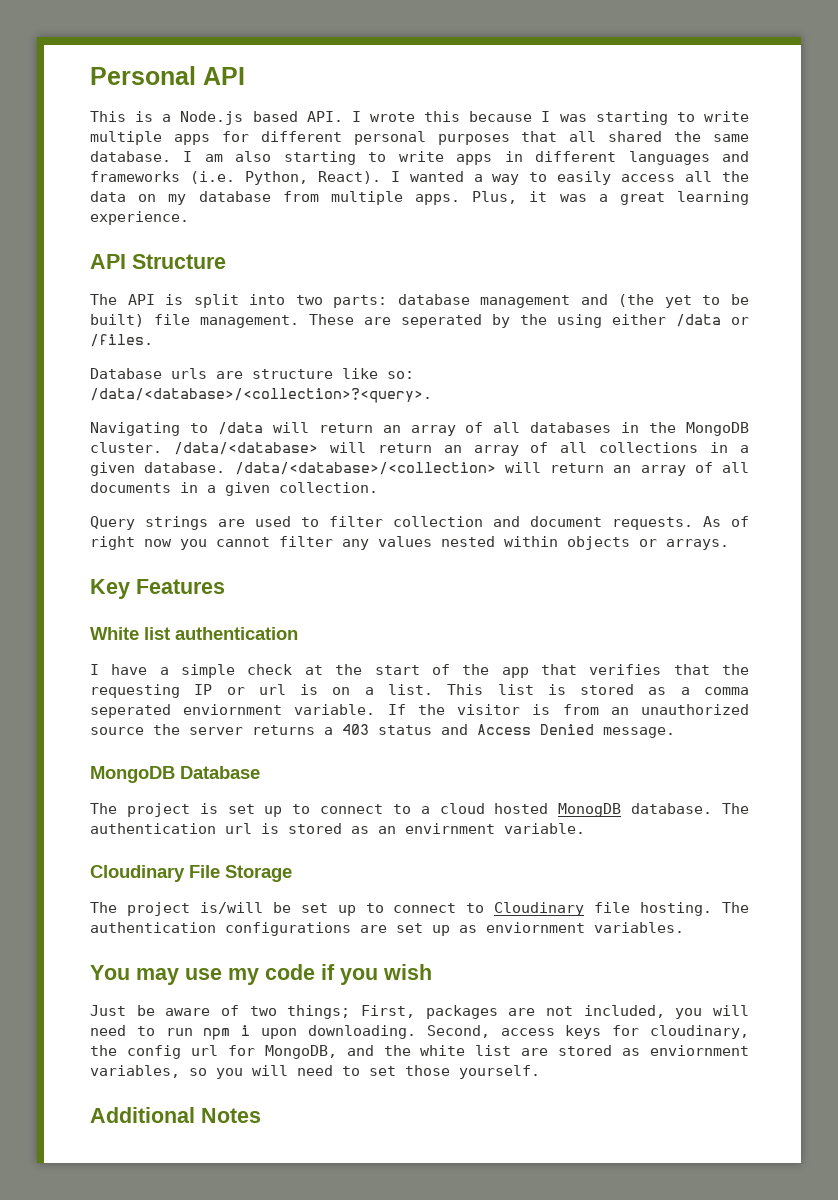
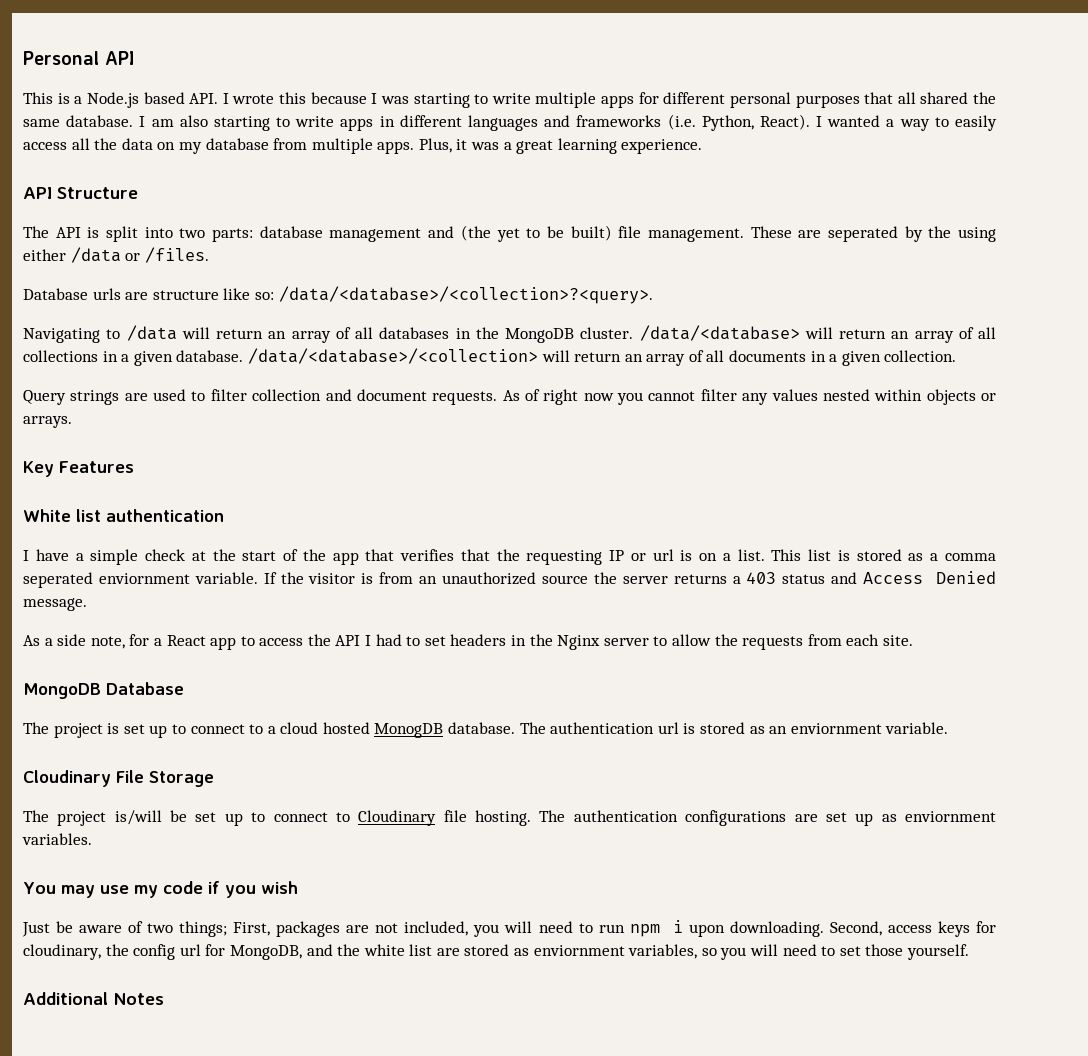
(675, 732) none -> [23,634,913,650] // As a side note, for a React app to access the API I had to set headers in the Nginx server to allow the requests from each site.
[405,823,495,834] envirnment -> [790,723,882,734] enviornment

